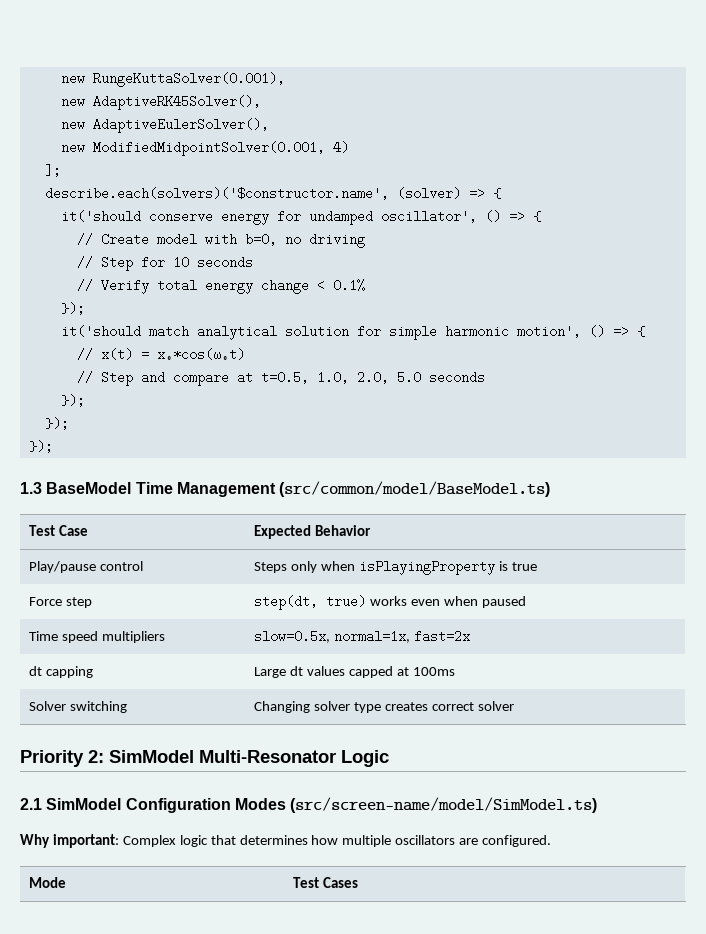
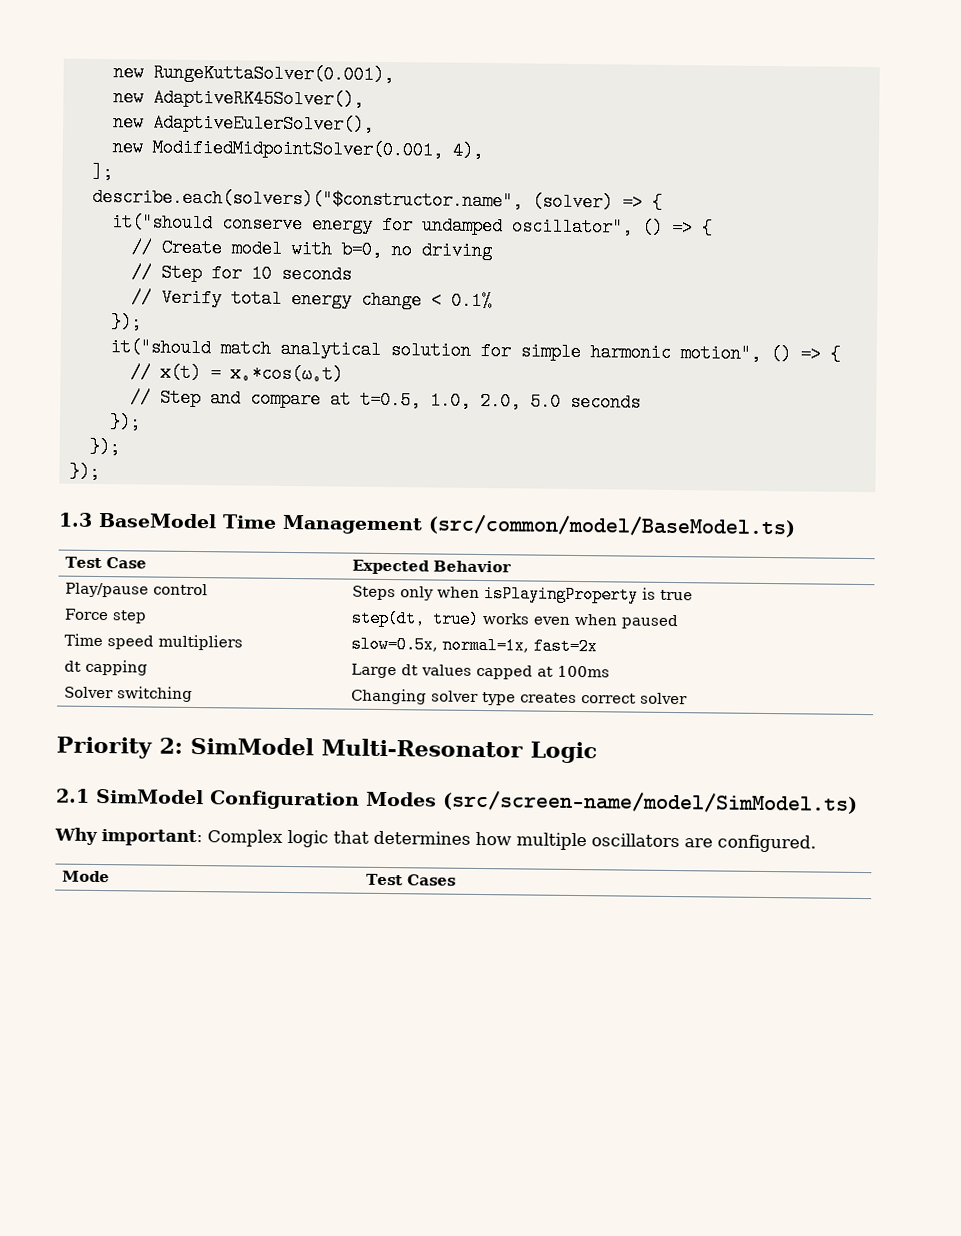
[332,141,349,154] 4) -> [451,141,483,160] 4),
[44,187,389,200] describe.each(solvers)('$constructor.name', -> [91,187,523,211] describe.each(solvers)("$constructor.name",
[60,210,141,223] it('should -> [111,213,213,233] it("should
[380,210,477,223] oscillator', -> [511,217,633,237] oscillator",
[60,325,141,338] it('should -> [109,338,211,358] it("should
[516,325,581,338] motion', -> [679,344,761,363] motion",

